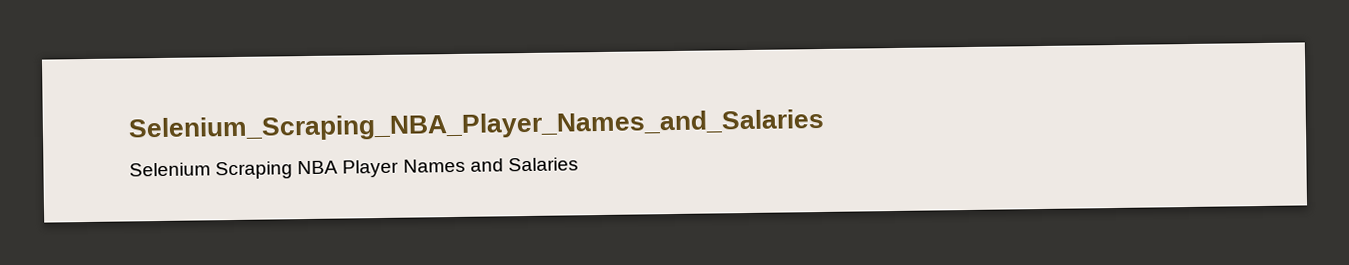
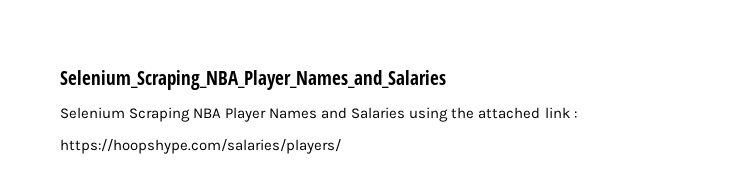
(579, 164) none -> [409,107,577,122] [60,139,341,154] using the attached link : // https://hoopshype.com/salaries/players/

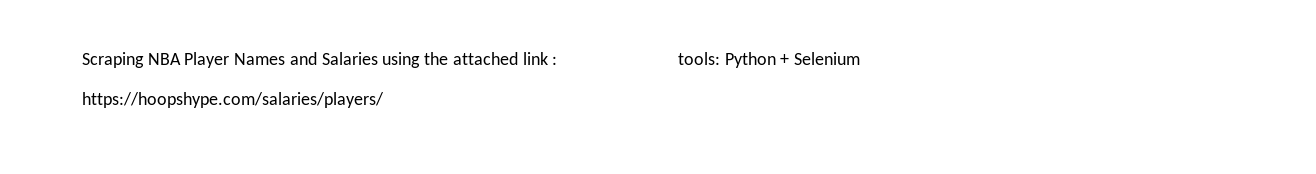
[60,70,446,90] [60,107,125,119] Selenium_Scraping_NBA_Player_Names_and_Salaries // Selenium -> (82, 60) none
(341, 146) none -> [678,52,861,68] // tools: Python + Selenium

